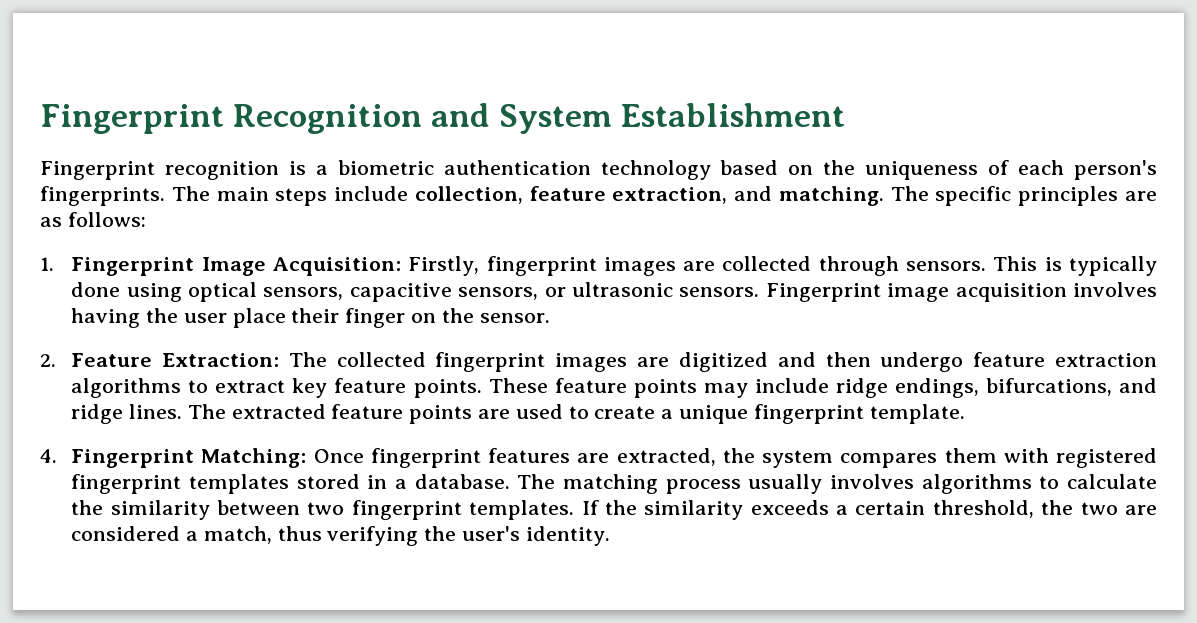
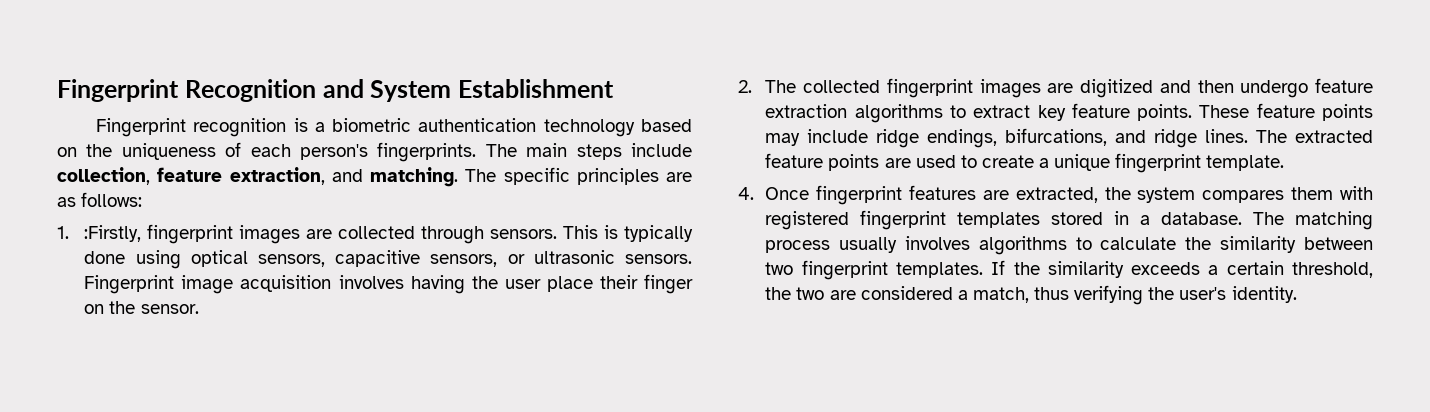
[71,256,480,276] Fingerprint Image Acquisition: Firstly, -> [84,225,142,242] :Firstly,
[71,353,280,367] Feature Extraction: -> (752, 86) none
[71,448,307,468] Fingerprint Matching: -> (754, 193) none

